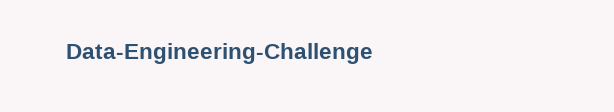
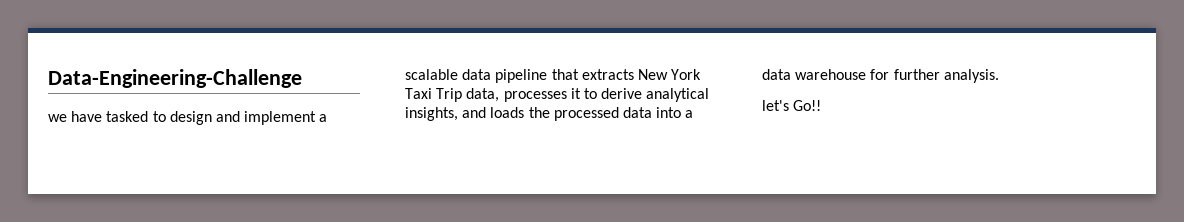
(373, 53) none -> [48,111,328,125] [405,69,702,83] [405,88,710,102] [405,107,694,121] [762,69,999,83] [762,100,822,111] // we have tasked to design and implement a scalable data pipeline that extracts New York Taxi Trip data, processes it to derive analytical insights, and loads the processed data into a data warehouse for further analysis. // let's Go!!

